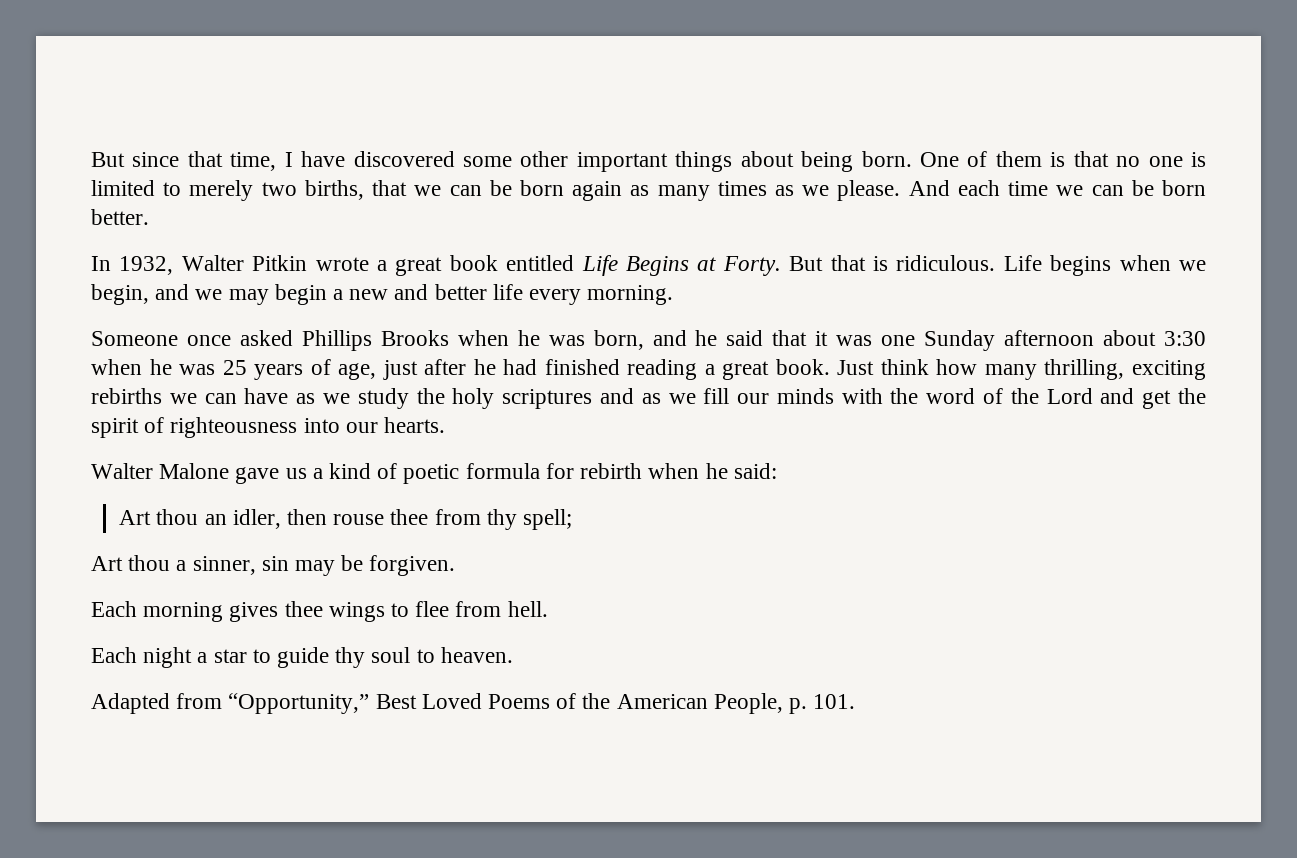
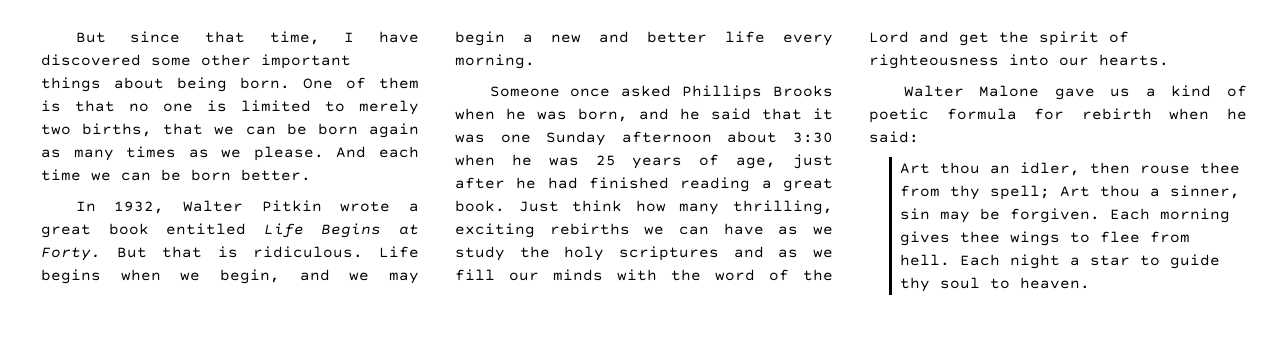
(572, 519) // -> (1051, 192) none
(456, 565) // -> (1101, 215) none
(548, 609) // -> (951, 260) none
[91,693,856,714] // Adapted from “Opportunity,” Best Loved Poems of the American People, p. 101. -> (1091, 283) none

